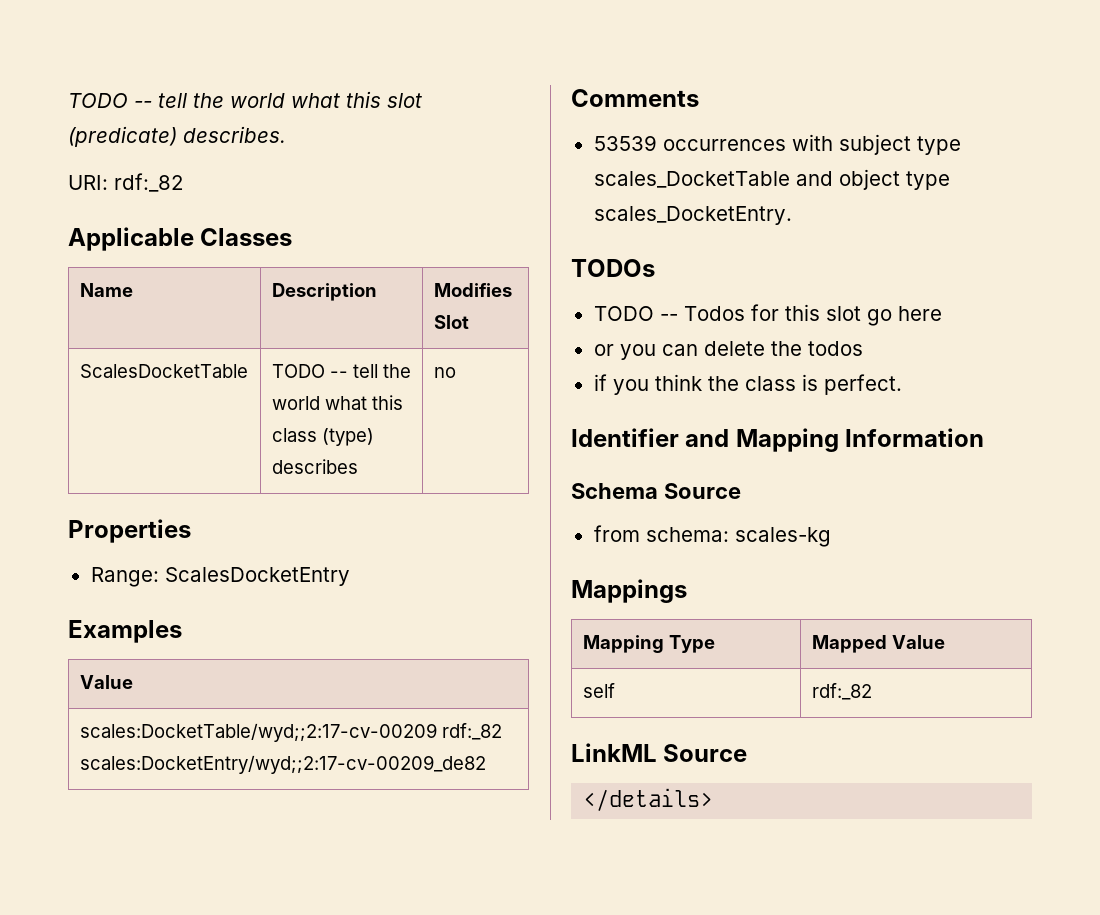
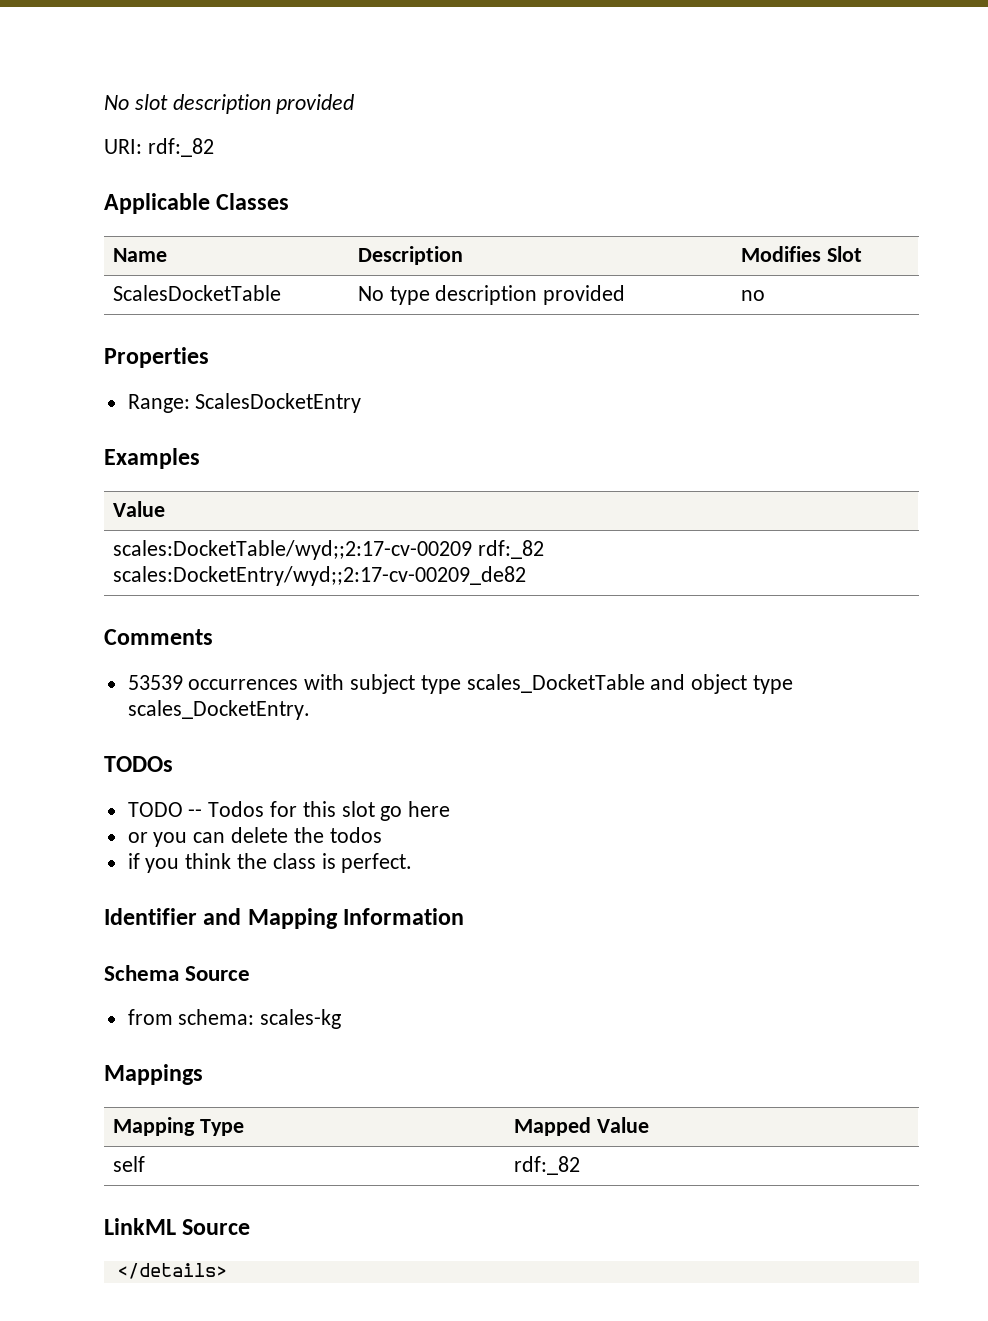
[68,91,422,108] [68,126,286,147] TODO -- tell the world what this slot (predicate) describes. -> [104,94,355,114] No slot description provided
[271,364,411,378] [271,395,403,410] [271,428,374,446] [271,459,358,474] TODO -- tell the world what this class (type) describes -> [357,285,626,305] No type description provided

